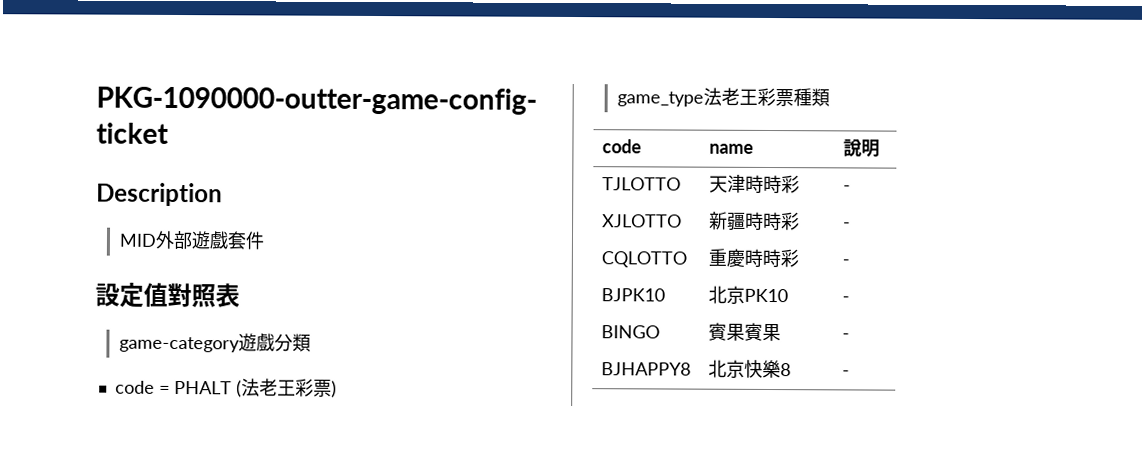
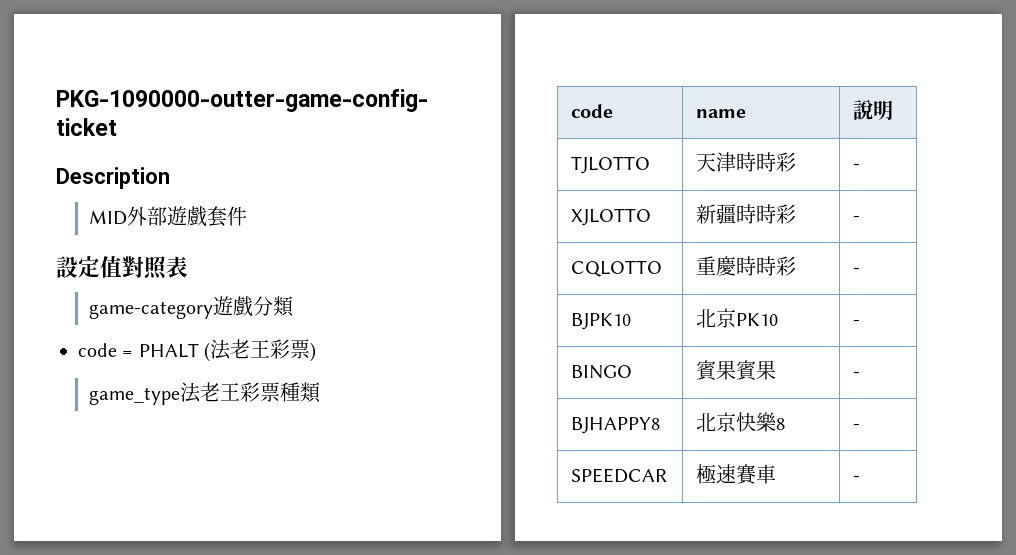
(850, 373) none -> [571,468,668,483] [696,464,777,485] [853,476,861,482] // SPEEDCAR | 極速賽車 | -

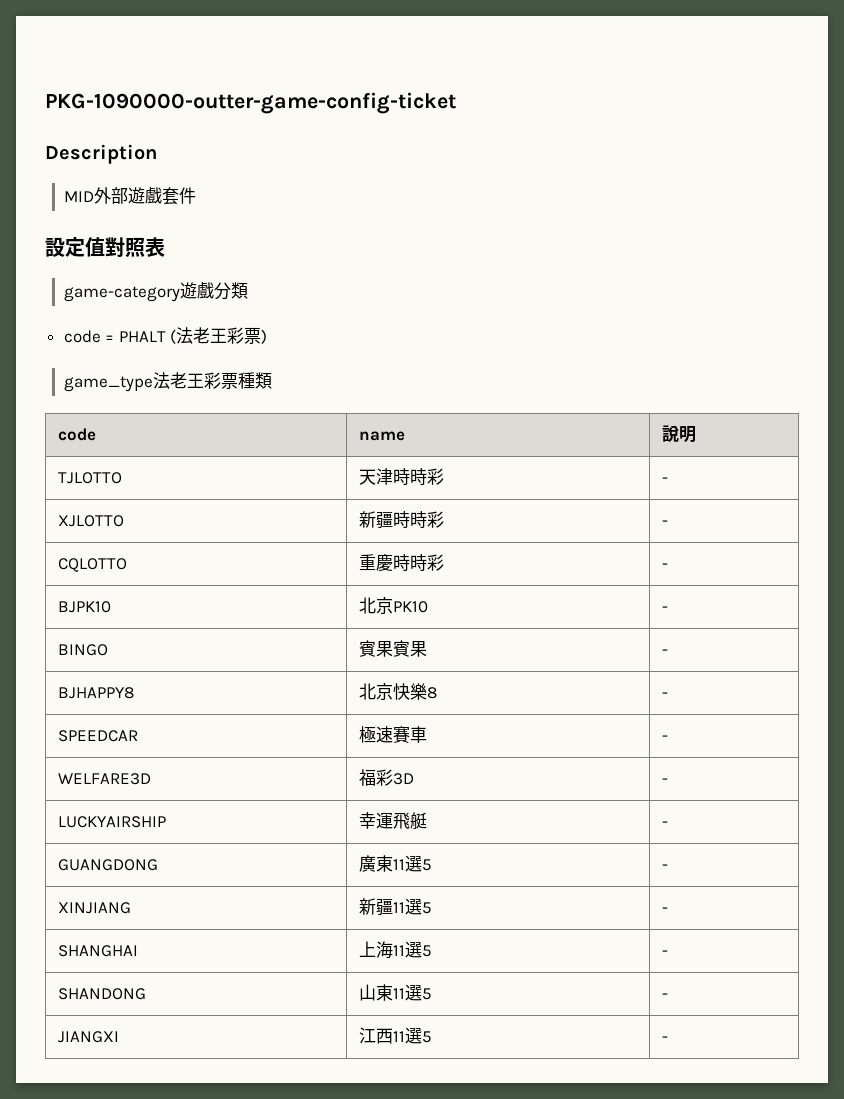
(861, 479) none -> [57,773,151,785] [358,769,414,786] [661,778,668,784] [57,816,166,828] [358,812,427,829] [661,821,668,827] [57,859,158,871] [358,855,432,872] [661,864,668,870] [57,902,131,914] [358,898,432,916] [661,907,668,913] [57,945,138,957] [358,941,432,959] [661,950,668,956] [57,988,146,1000] [358,984,432,1001] [661,993,668,999] [57,1031,119,1043] [358,1027,432,1044] [661,1036,668,1042] // WELFARE3D | 福彩3D | - // LUCKYAIRSHIP | 幸運飛艇 | - // GUANGDONG | 廣東11選5 | - // XINJIANG | 新疆11選5 | - // SHANGHAI | 上海11選5 | - // SHANDONG | 山東11選5 | - // JIANGXI | 江西11選5 | -

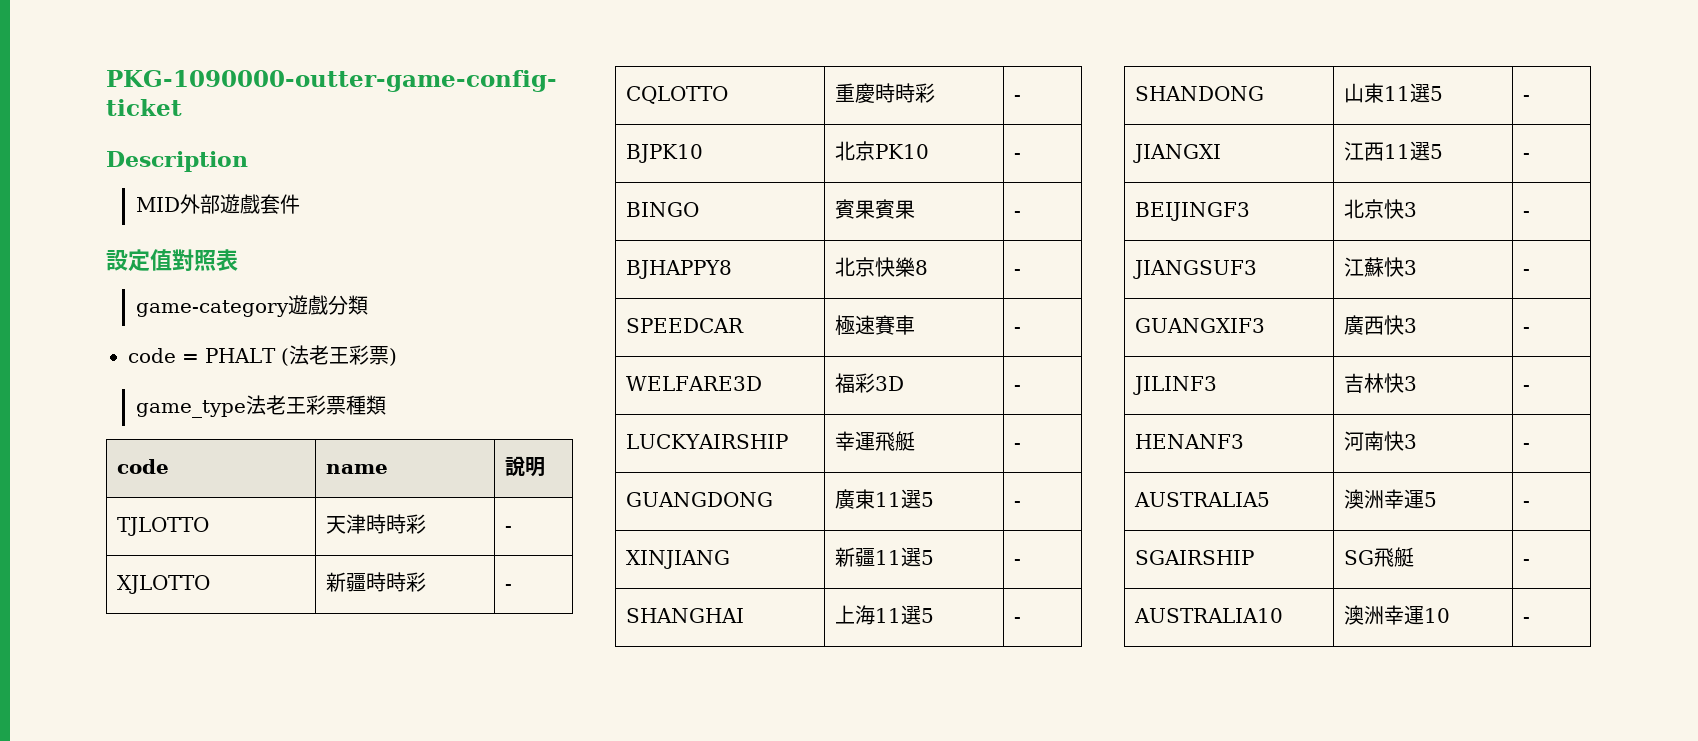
(668, 1039) none -> [1134,202,1250,221] [1343,199,1417,219] [1522,211,1530,217] [1132,260,1257,279] [1343,257,1417,277] [1522,269,1530,275] [1134,318,1265,333] [1343,315,1417,335] [1522,327,1530,333] [1132,376,1217,395] [1343,373,1417,393] [1522,385,1530,391] [1134,434,1244,449] [1343,431,1417,451] [1522,443,1530,449] [1133,492,1270,507] [1343,489,1437,509] [1522,501,1530,507] [1134,550,1254,565] [1343,547,1414,567] [1522,559,1530,565] [1133,608,1283,623] [1343,605,1450,625] [1522,617,1530,623] // BEIJINGF3 | 北京快3 | - // JIANGSUF3 | 江蘇快3 | - // GUANGXIF3 | 廣西快3 | - // JILINF3 | 吉林快3 | - // HENANF3 | 河南快3 | - // AUSTRALIA5 | 澳洲幸運5 | - // SGAIRSHIP | SG飛艇 | - // AUSTRALIA10 | 澳洲幸運10 | -

